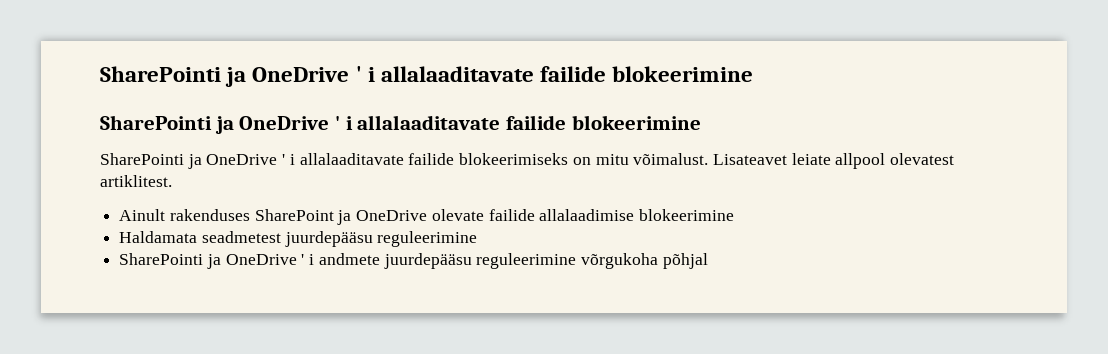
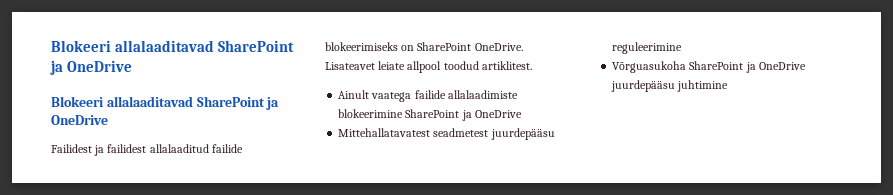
[100,66,754,87] [100,115,701,134] [100,153,404,169] SharePointi ja OneDrive ' i allalaaditavate failide blokeerimine // SharePointi ja OneDrive ' i allalaaditavate failide blokeerimine // SharePointi ja OneDrive ' i allalaaditavate -> [51,40,294,52] [50,60,132,75] [51,96,280,110] [51,115,108,125] [51,144,209,156] Blokeeri allalaaditavad SharePoint ja OneDrive // Blokeeri allalaaditavad SharePoint ja OneDrive // Failidest ja failidest allalaaditud
[595,153,709,165] mitu võimalust. -> [417,42,523,51] SharePoint OneDrive.
[890,153,955,165] olevatest -> [443,61,479,70] toodud
[169,209,735,225] [119,231,478,247] [119,253,708,269] rakenduses SharePoint ja OneDrive olevate failide allalaadimise blokeerimine // Haldamata seadmetest juurdepääsu reguleerimine // SharePointi ja OneDrive ' i andmete juurdepääsu reguleerimine võrgukoha põhjal -> [371,90,518,102] [338,109,522,121] [338,128,555,140] [612,42,683,54] [612,61,806,73] [611,80,729,92] vaatega failide allalaadimiste blokeerimine SharePoint ja OneDrive // Mittehallatavatest seadmetest juurdepääsu reguleerimine // Võrguasukoha SharePoint ja OneDrive juurdepääsu juhtimine

